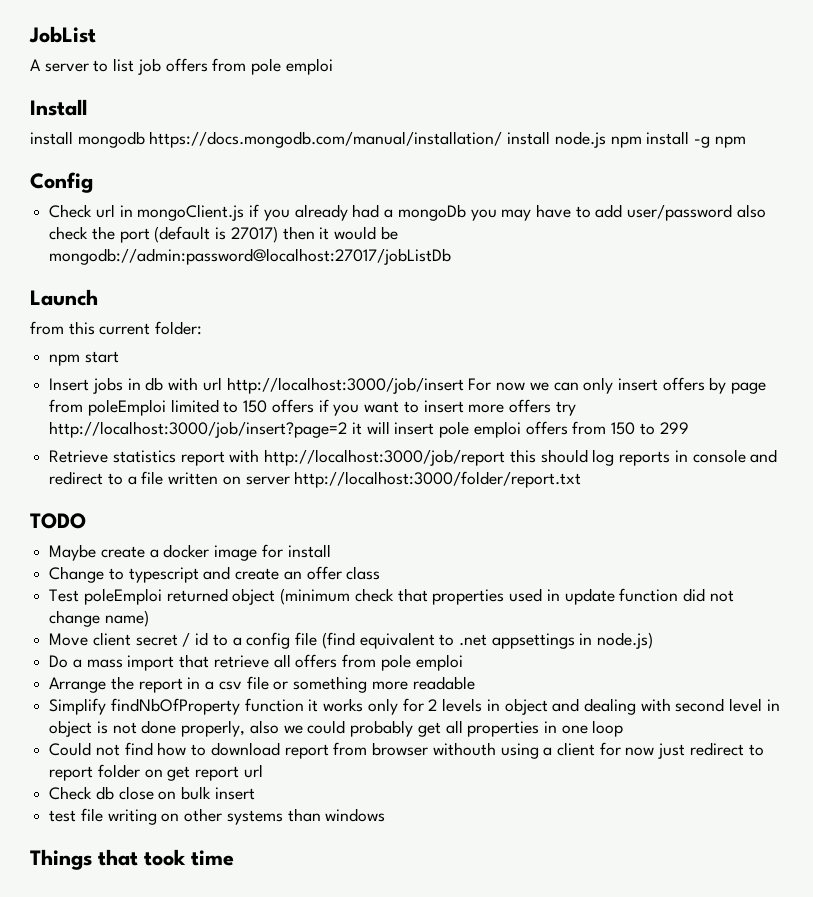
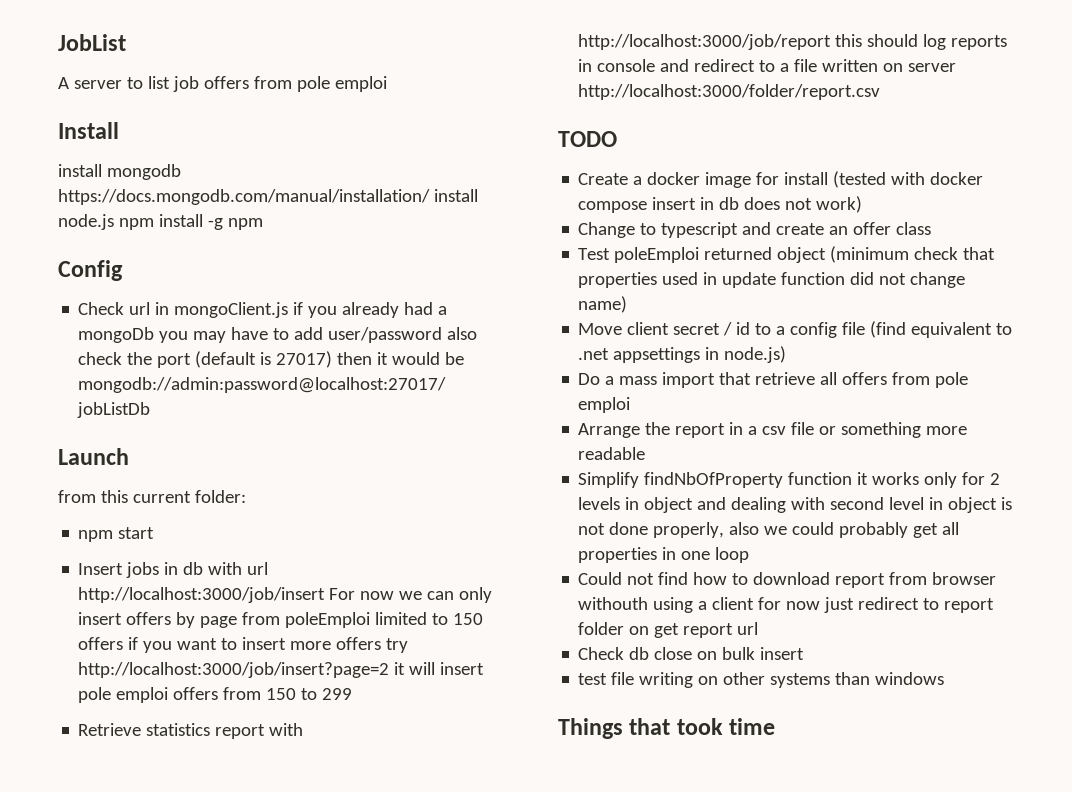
[294,471,582,488] http://localhost:3000/folder/report.txt -> [578,84,881,100] http://localhost:3000/folder/report.csv
[49,544,145,561] Maybe create -> [578,173,629,185] Create
(331, 551) none -> [833,171,984,188] [578,196,863,213] (tested with docker compose insert in db does not work)

